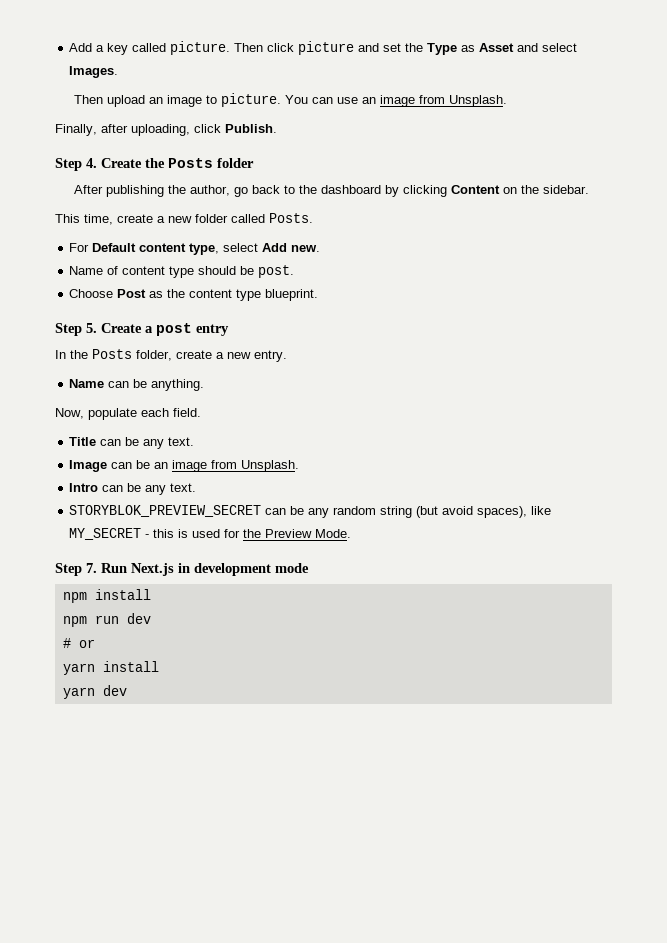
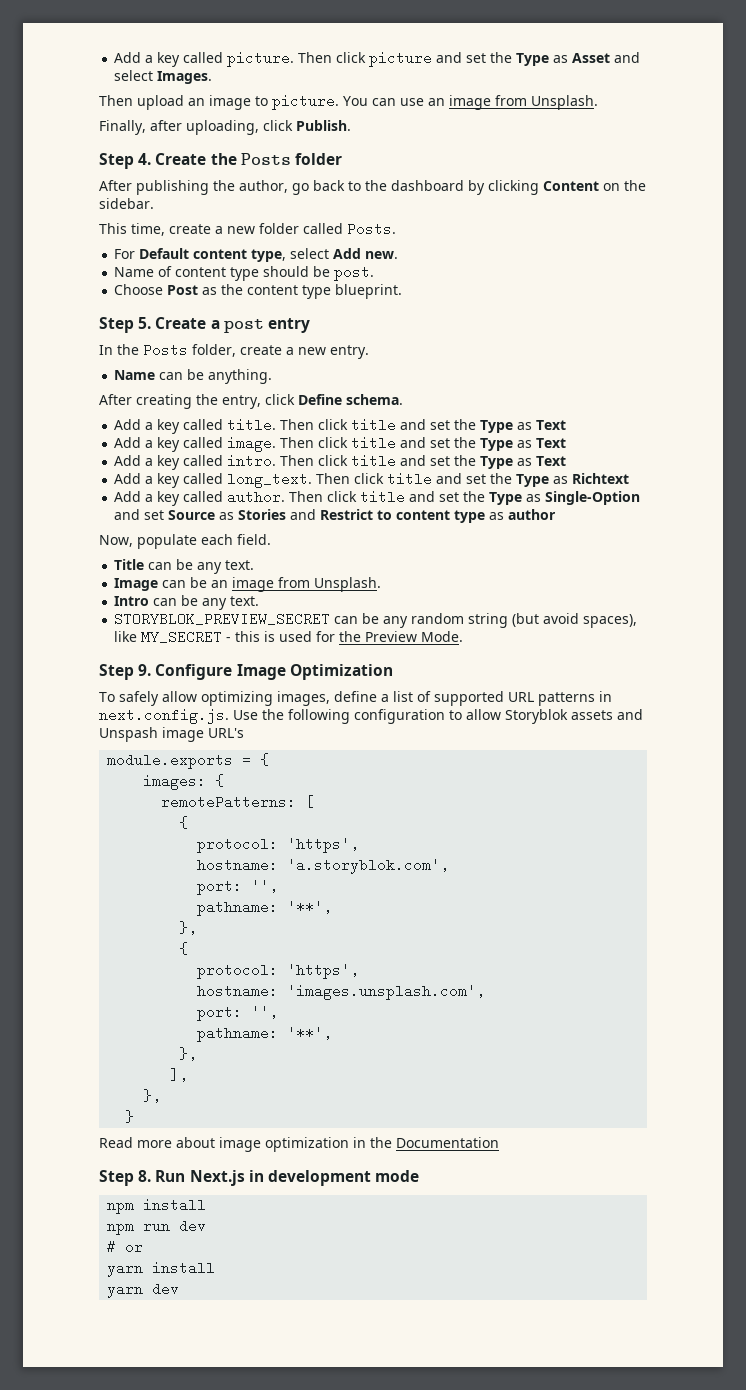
(205, 385) none -> [99,394,403,409] [114,418,567,434] [114,436,567,452] [114,454,567,470] [114,472,630,488] [114,490,641,506] [114,509,557,523] // After creating the entry, click Define schema. // Add a key called title. Then click title and set the Type as Text // Add a key called image. Then click title and set the Type as Text // Add a key called intro. Then click title and set the Type as Text // Add a key called long_text. Then click title and set the Type as Richtext // Add a key called author. Then click title and set the Type as Single-Option and set Source as Stories and Restrict to content type as author
[86,563,97,573] 7. -> [138,664,393,680] [99,691,612,706] [99,708,643,724] [99,727,244,742] [107,753,270,769] [143,774,225,790] [161,795,315,809] [179,816,189,829] [197,837,360,853] [197,858,450,874] [197,879,279,895] [197,900,333,916] [179,921,198,935] [179,942,189,955] [197,963,360,979] [197,984,486,1000] [197,1005,279,1021] [197,1026,333,1042] [179,1047,198,1061] [170,1068,189,1082] [143,1089,162,1103] [125,1110,135,1123] [99,1137,499,1152] [99,1170,152,1186] 9. Configure Image Optimization // To safely allow optimizing images, define a list of supported URL patterns in next.config.js. Use the following configuration to allow Storyblok assets and Unspash image URL's // module.exports = { // images: { // remotePatterns: [ // { // protocol: 'https', // hostname: 'a.storyblok.com', // port: '', // pathname: '**', // }, // { // protocol: 'https', // hostname: 'images.unsplash.com', // port: '', // pathname: '**', // }, // ], // }, // } // Read more about image optimization in the Documentation // Step 8.

